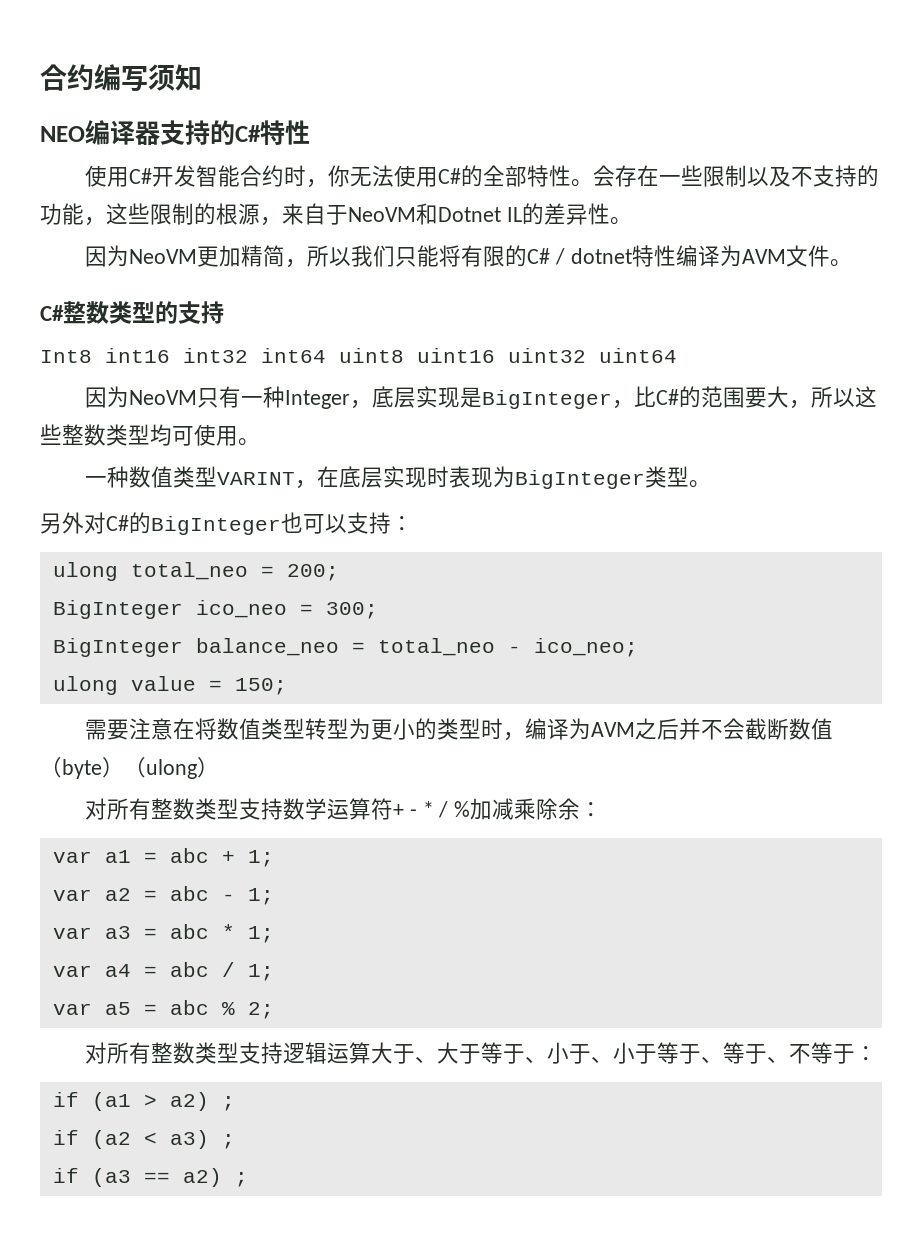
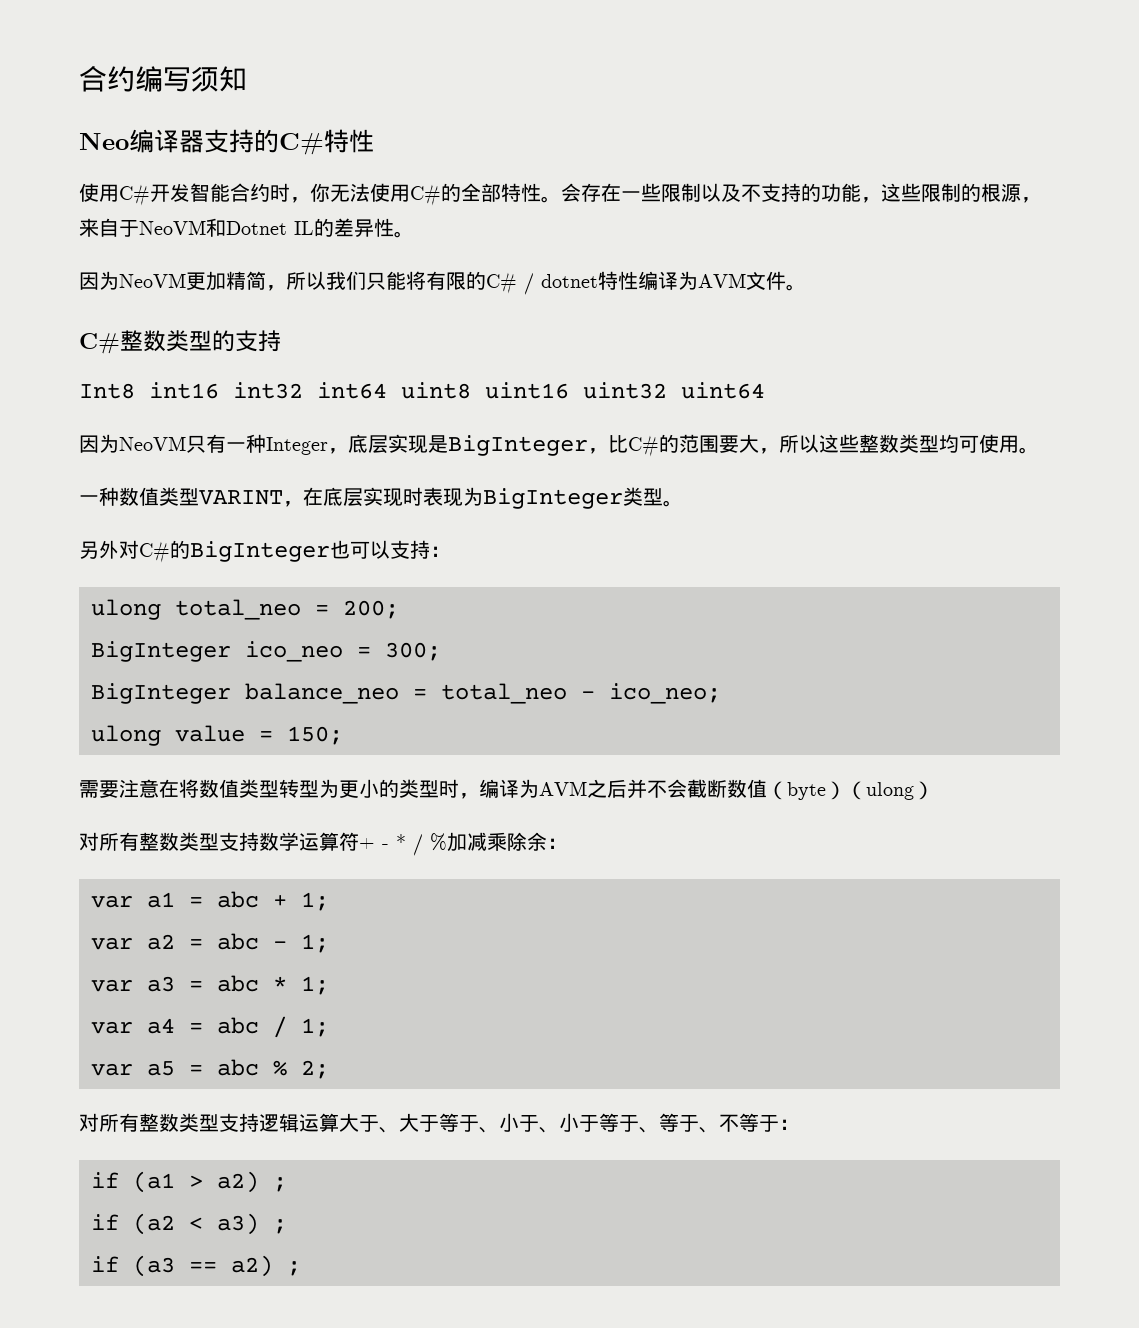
[40,126,85,142] NEO -> [79,133,129,150] Neo

